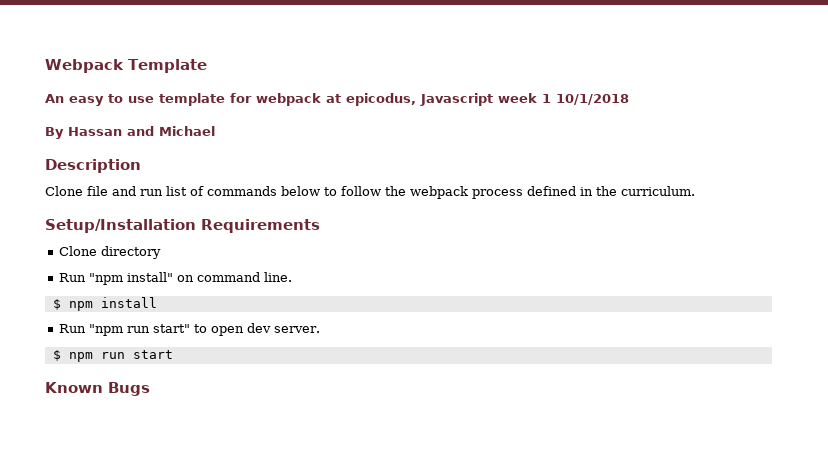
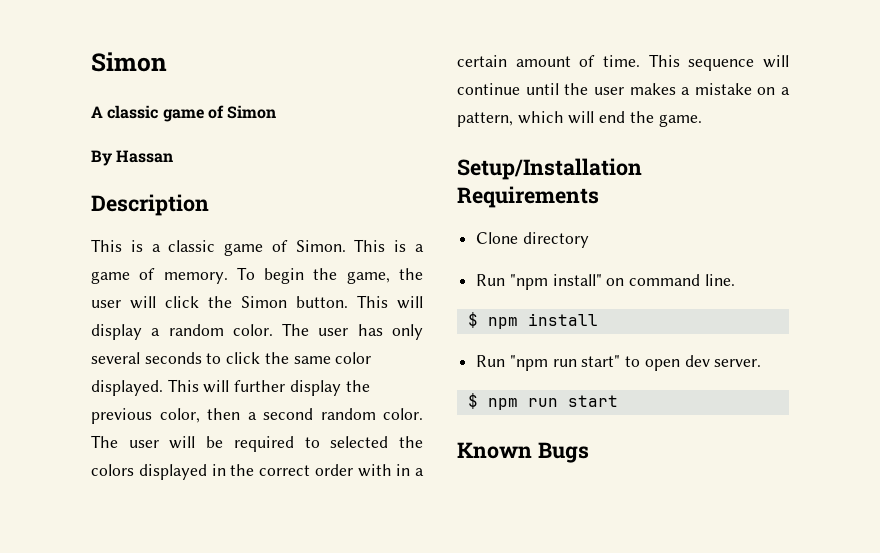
[45,59,207,73] [45,93,629,106] Webpack Template // An easy to use template for webpack at epicodus, Javascript week 1 10/1/2018 -> [91,52,167,72] [91,105,277,122] Simon // A classic game of Simon
[127,126,215,136] and Michael -> (174, 156) none
[45,186,695,199] Clone file and run list of commands below to follow the webpack process defined in the curriculum. -> [91,239,424,256] [91,267,423,284] [91,295,423,309] [91,323,423,340] [91,352,372,364] [91,379,370,396] [91,408,423,424] [91,435,424,452] [91,464,424,480] [457,54,789,71] [457,83,790,95] [457,111,702,127] This is a classic game of Simon. This is a game of memory. To begin the game, the user will click the Simon button. This will display a random color. The user has only several seconds to click the same color displayed. This will further display the previous color, then a second random color. The user will be required to selected the colors displayed in the correct order with in a certain amount of time. This sequence will continue until the user makes a mistake on a pattern, which will end the game.

